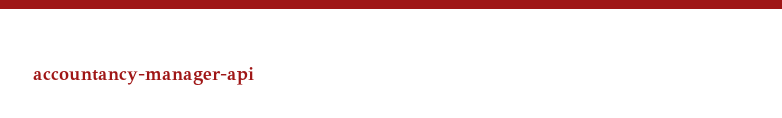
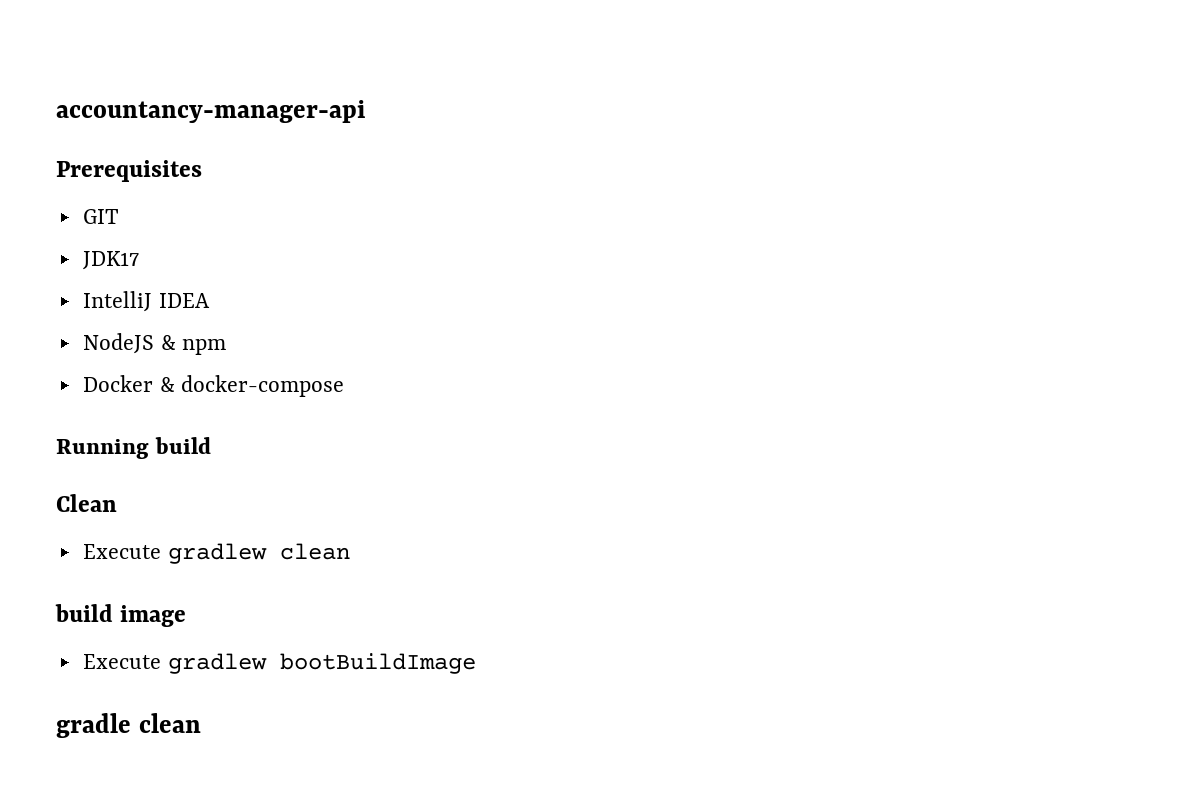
(254, 76) none -> [56,160,202,182] [82,209,119,224] [82,251,139,270] [82,291,210,312] [82,333,227,355] [82,375,345,397] [56,437,211,459] [56,494,117,512] [82,543,350,564] [55,604,187,627] [82,653,476,674] [56,713,201,738] // Prerequisites // GIT // JDK17 // IntelliJ IDEA // NodeJS & npm // Docker & docker-compose // Running build // Clean // Execute gradlew clean // build image // Execute gradlew bootBuildImage // gradle clean

